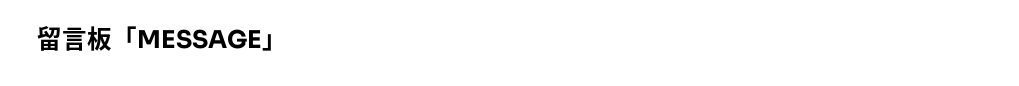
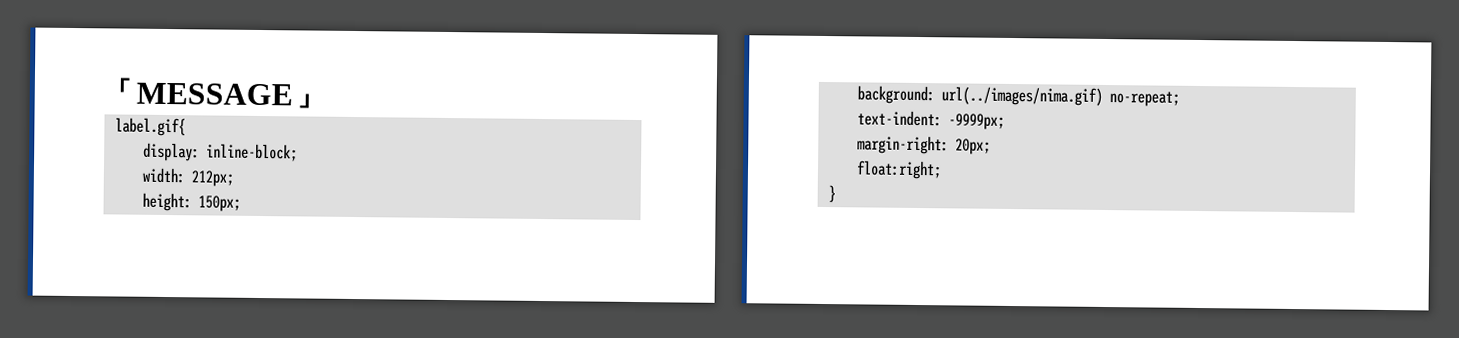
[37,26,112,51] 留言板 -> (104, 90) none
(287, 42) none -> [114,117,186,137] [142,142,298,162] [141,167,234,187] [141,192,241,212] [856,85,1180,107] [856,110,1005,130] [856,135,991,155] [855,160,942,180] [827,185,836,203] // label.gif{ // display: inline-block; // width: 212px; // height: 150px; // background: url(../images/nima.gif) no-repeat; // text-indent: -9999px; // margin-right: 20px; // float:right; // }

